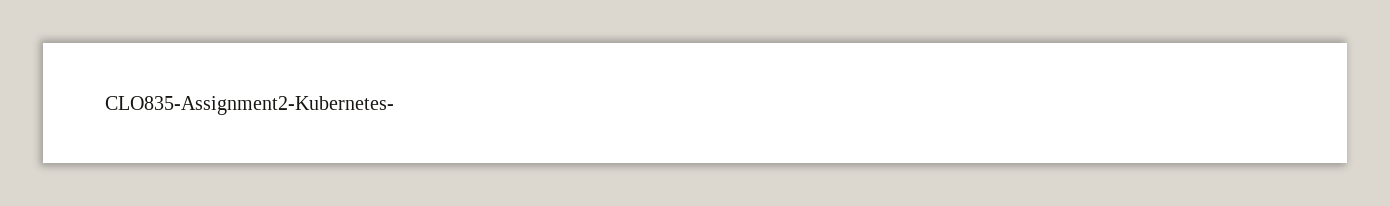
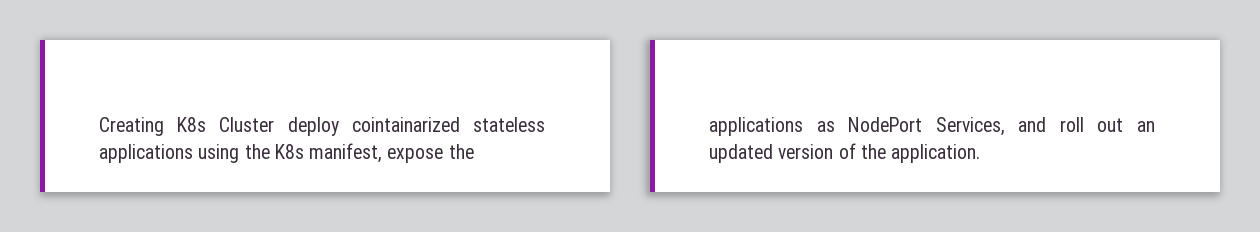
[105,96,394,115] CLO835-Assignment2-Kubernetes- -> [99,117,545,136] [99,143,474,163] [709,117,1155,136] [709,143,981,163] Creating K8s Cluster deploy cointainarized stateless applications using the K8s manifest, expose the applications as NodePort Services, and roll out an updated version of the application.

